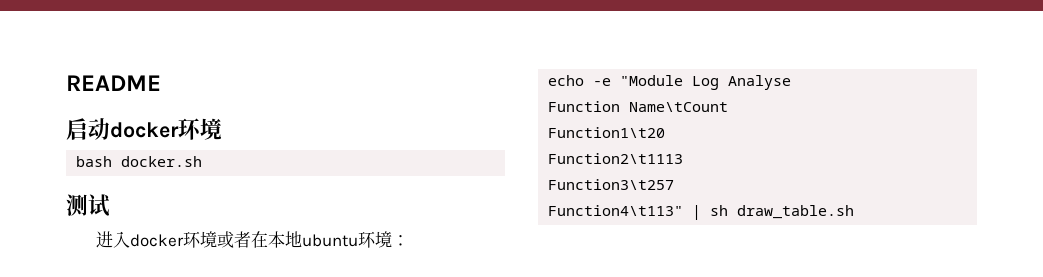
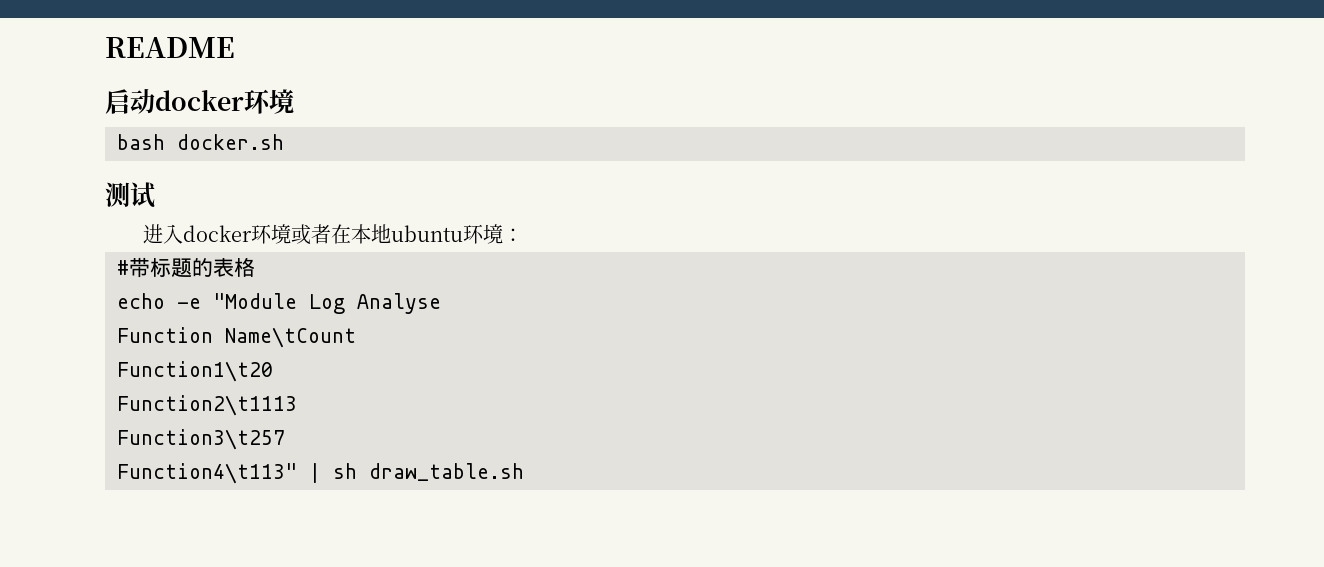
(409, 240) none -> [117,257,255,278] // #带标题的表格

